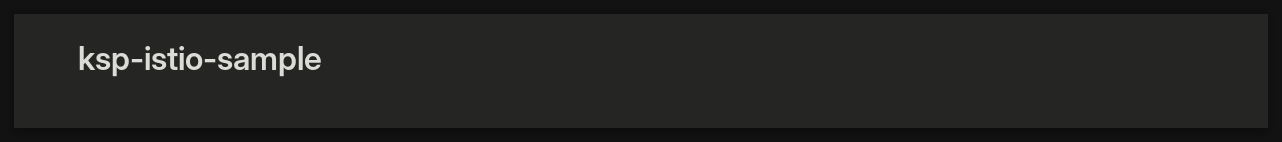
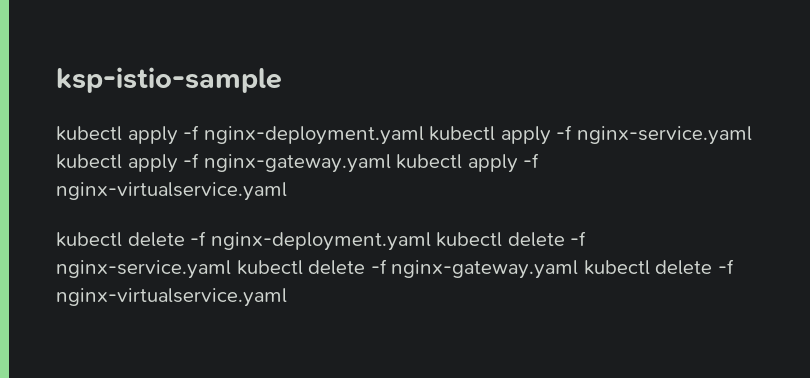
(322, 61) none -> [56,125,752,145] [56,153,540,173] [56,182,287,201] [56,231,587,251] [56,259,734,279] [56,288,287,307] // kubectl apply -f nginx-deployment.yaml kubectl apply -f nginx-service.yaml kubectl apply -f nginx-gateway.yaml kubectl apply -f nginx-virtualservice.yaml // kubectl delete -f nginx-deployment.yaml kubectl delete -f nginx-service.yaml kubectl delete -f nginx-gateway.yaml kubectl delete -f nginx-virtualservice.yaml

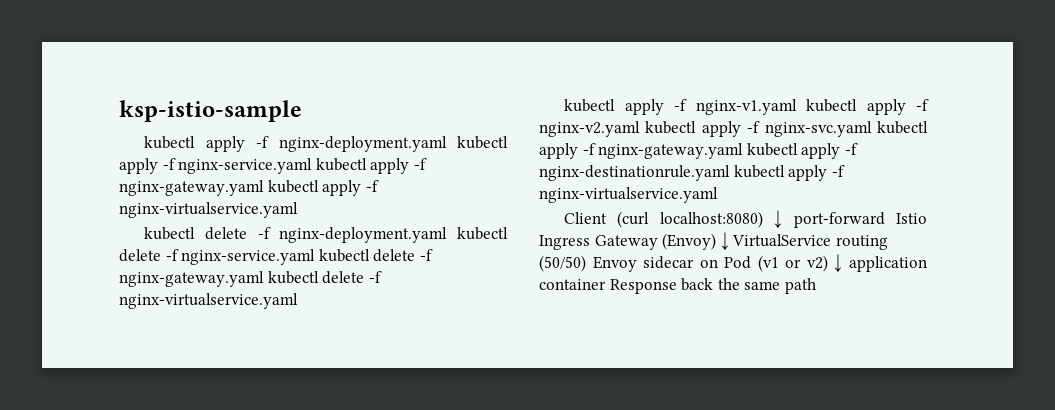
(287, 297) none -> [564,99,929,115] [539,121,928,137] [539,143,858,159] [539,165,845,181] [539,187,718,203] [564,210,927,228] [539,232,888,250] [539,254,927,272] [539,278,816,294] // kubectl apply -f nginx-v1.yaml kubectl apply -f nginx-v2.yaml kubectl apply -f nginx-svc.yaml kubectl apply -f nginx-gateway.yaml kubectl apply -f nginx-destinationrule.yaml kubectl apply -f nginx-virtualservice.yaml // Client (curl localhost:8080) ↓ port-forward Istio Ingress Gateway (Envoy) ↓ VirtualService routing (50/50) Envoy sidecar on Pod (v1 or v2) ↓ application container Response back the same path

